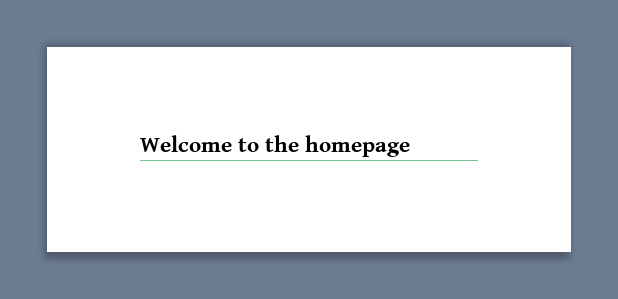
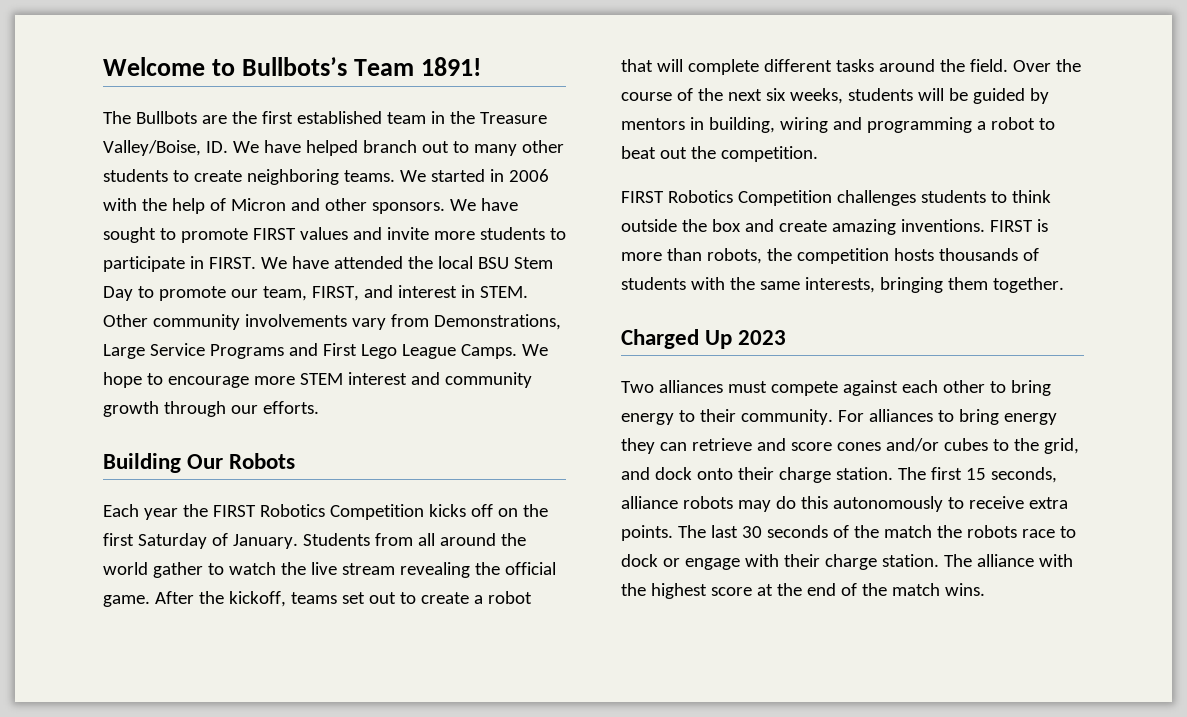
[265,135,411,157] the homepage -> [242,57,482,76] [103,111,547,124] [103,140,564,156] [103,169,549,185] [103,198,518,214] [103,227,566,243] [103,256,553,272] [103,285,528,301] [103,314,561,330] [103,343,548,359] [103,372,532,388] [103,401,319,417] [103,453,296,473] [103,504,548,520] [103,533,526,549] [103,562,556,578] [103,591,532,607] [621,59,1081,75] [621,88,1049,104] [621,117,1055,133] [621,146,818,162] [621,190,1051,206] [621,219,1048,235] [621,248,1039,264] [621,277,1064,293] [621,329,787,349] [621,380,1051,396] [621,409,1057,425] [621,438,1079,454] [621,467,1057,483] [621,496,1068,512] [621,525,1076,541] [621,554,1073,570] [621,583,985,599] Bullbots’s Team 1891! // The Bullbots are the first established team in the Treasure Valley/Boise, ID. We have helped branch out to many other students to create neighboring teams. We started in 2006 with the help of Micron and other sponsors. We have sought to promote FIRST values and invite more students to participate in FIRST. We have attended the local BSU Stem Day to promote our team, FIRST, and interest in STEM. Other community involvements vary from Demonstrations, Large Service Programs and First Lego League Camps. We hope to encourage more STEM interest and community growth through our efforts. // Building Our Robots // Each year the FIRST Robotics Competition kicks off on the first Saturday of January. Students from all around the world gather to watch the live stream revealing the official game. After the kickoff, teams set out to create a robot that will complete different tasks around the field. Over the course of the next six weeks, students will be guided by mentors in building, wiring and programming a robot to beat out the competition. // FIRST Robotics Competition challenges students to think outside the box and create amazing inventions. FIRST is more than robots, the competition hosts thousands of students with the same interests, bringing them together. // Charged Up 2023 // Two alliances must compete against each other to bring energy to their community. For alliances to bring energy they can retrieve and score cones and/or cubes to the grid, and dock onto their charge station. The first 15 seconds, alliance robots may do this autonomously to receive extra points. The last 30 seconds of the match the robots race to dock or engage with their charge station. The alliance with the highest score at the end of the match wins.

